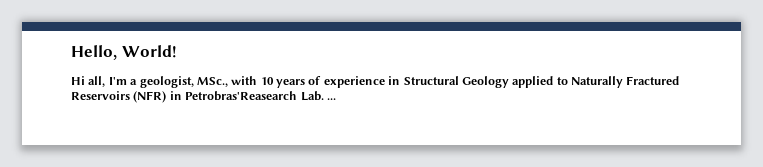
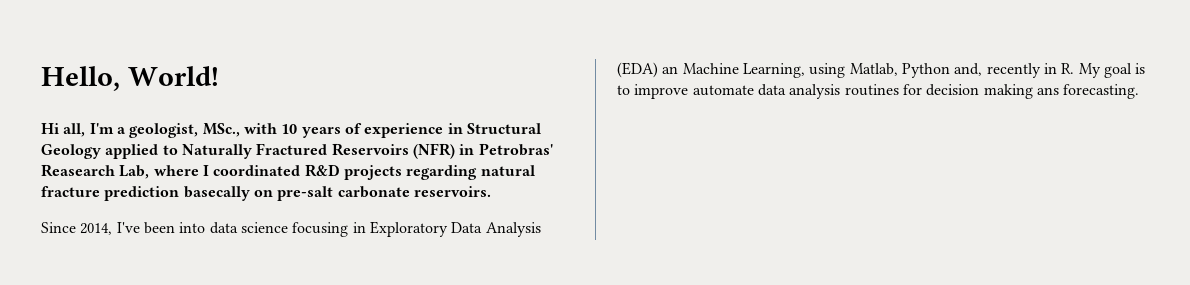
[185,91,336,101] Petrobras'Reasearch Lab. ... -> [478,143,553,156] [41,164,535,180] [41,186,491,201] [41,221,541,237] [617,62,1146,78] [617,84,1140,99] Petrobras' Reasearch Lab, where I coordinated R&D projects regarding natural fracture prediction basecally on pre-salt carbonate reservoirs. // Since 2014, I've been into data science focusing in Exploratory Data Analysis (EDA) an Machine Learning, using Matlab, Python and, recently in R. My goal is to improve automate data analysis routines for decision making ans forecasting.

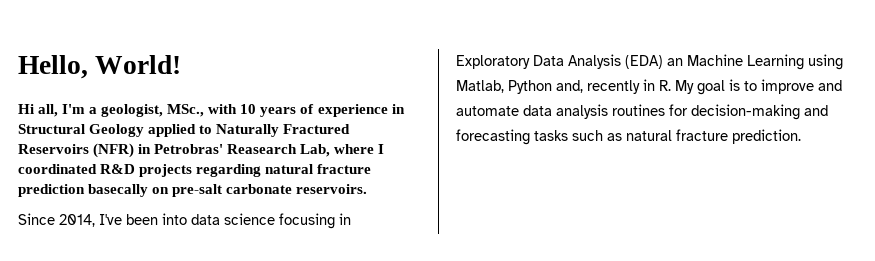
[742,63,805,78] Learning, -> [747,54,804,70] Learning
(689, 91) none -> [818,80,842,91] and
[926,84,1140,99] decision making ans forecasting. -> [691,104,828,120] [456,129,801,145] decision-making and forecasting tasks such as natural fracture prediction.

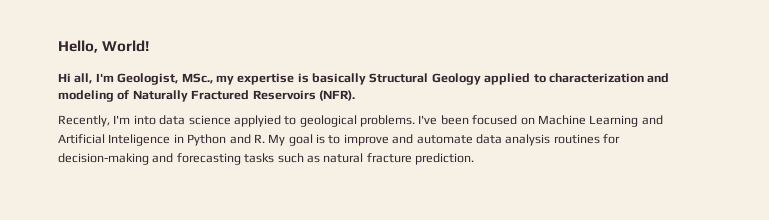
[89,104,405,117] [18,124,351,137] [18,143,385,158] [18,164,372,177] [18,184,368,197] [18,213,351,229] [456,54,843,70] [456,79,655,94] a geologist, MSc., with 10 years of experience in Structural Geology applied to Naturally Fractured Reservoirs (NFR) in Petrobras' Reasearch Lab, where I coordinated R&D projects regarding natural fracture prediction basecally on pre-salt carbonate reservoirs. // Since 2014, I've been into data science focusing in Exploratory Data Analysis (EDA) an Machine Learning using Matlab, Python and, recently in -> [117,73,670,85] [58,90,355,102] [58,115,663,127] [58,134,251,146] Geologist, MSc., my expertise is basically Structural Geology applied to characterization and modeling of Naturally Fractured Reservoirs (NFR). // Recently, I'm into data science applyied to geological problems. I've been focused on Machine Learning and Artificial Inteligence in Python and

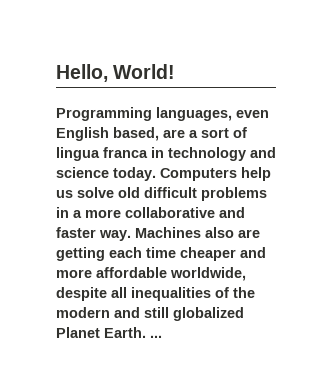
[58,73,670,85] [58,90,355,102] [58,115,663,127] [58,134,620,146] [58,153,474,165] Hi all, I'm Geologist, MSc., my expertise is basically Structural Geology applied to characterization and modeling of Naturally Fractured Reservoirs (NFR). // Recently, I'm into data science applyied to geological problems. I've been focused on Machine Learning and Artificial Inteligence in Python and R. My goal is to improve and automate data analysis routines for decision-making and forecasting tasks such as natural fracture prediction. -> [56,107,269,121] [56,127,247,141] [56,147,276,161] [56,167,271,181] [56,187,267,201] [56,207,245,218] [56,227,260,241] [56,247,266,261] [56,267,246,281] [56,287,255,301] [56,307,244,321] [56,327,162,338] Programming languages, even English based, are a sort of lingua franca in technology and science today. Computers help us solve old difficult problems in a more collaborative and faster way. Machines also are getting each time cheaper and more affordable worldwide, despite all inequalities of the modern and still globalized Planet Earth. ...

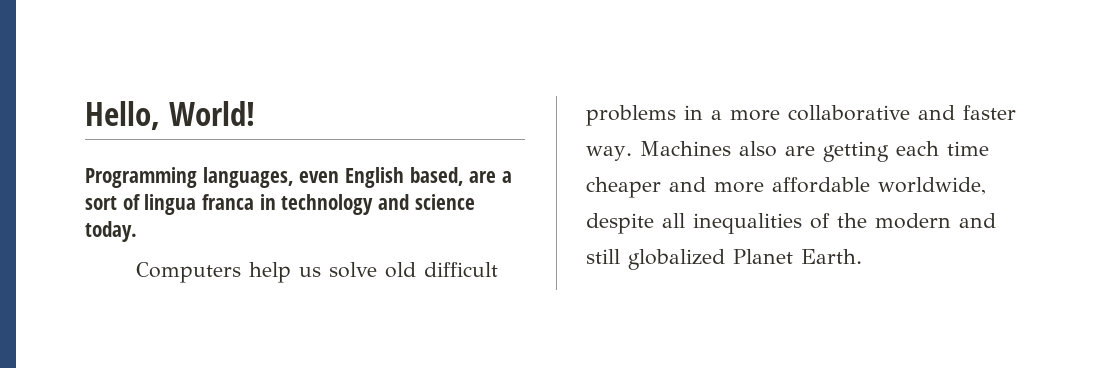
(156, 174) none -> (137, 231) //
[150,335,162,338] ... -> (862, 256) none

